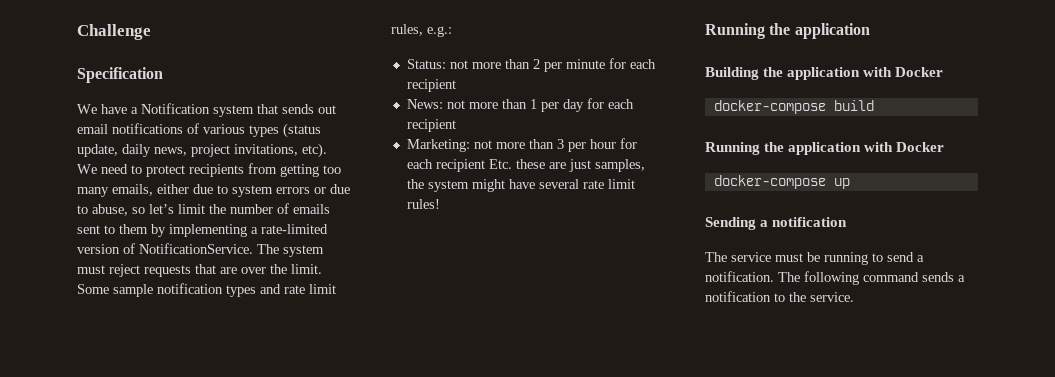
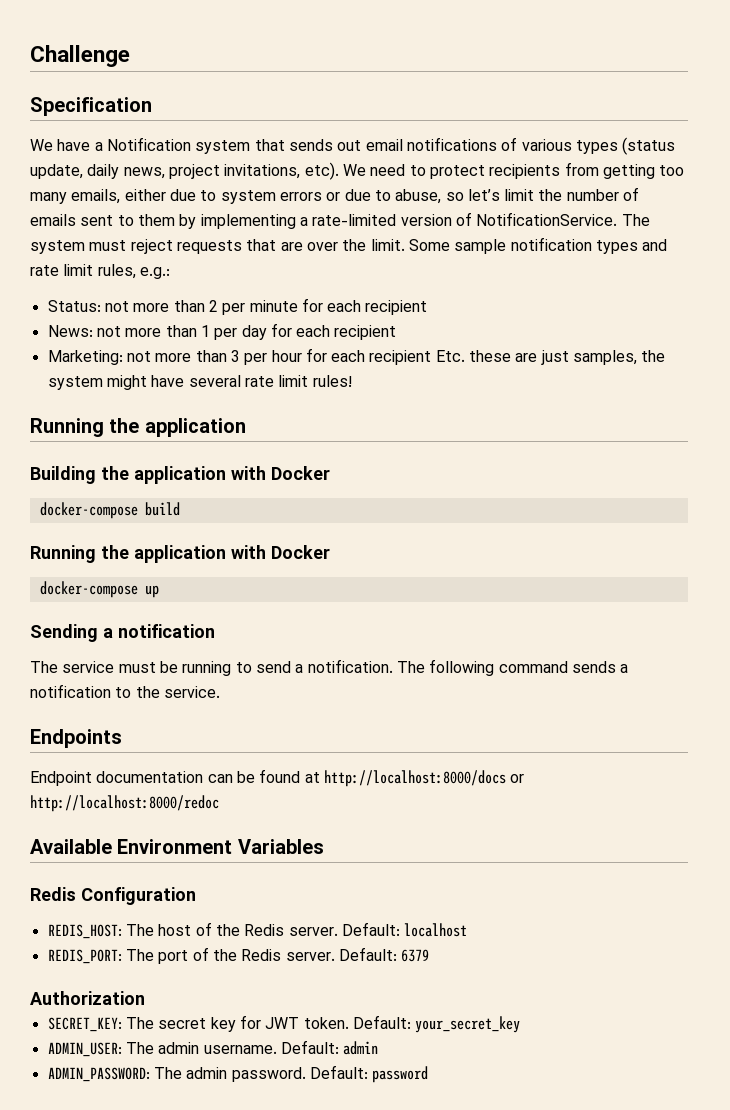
(854, 297) none -> [30,729,122,748] [30,769,525,787] [30,795,219,812] [30,839,324,854] [30,887,196,905] [47,922,468,939] [47,947,430,964] [30,991,145,1005] [47,1015,521,1033] [47,1040,379,1057] [47,1065,429,1083] // Endpoints // Endpoint documentation can be found at http://localhost:8000/docs or http://localhost:8000/redoc // Available Environment Variables // Redis Configuration // REDIS_HOST: The host of the Redis server. Default: localhost // REDIS_PORT: The port of the Redis server. Default: 6379 // Authorization // SECRET_KEY: The secret key for JWT token. Default: your_secret_key // ADMIN_USER: The admin username. Default: admin // ADMIN_PASSWORD: The admin password. Default: password

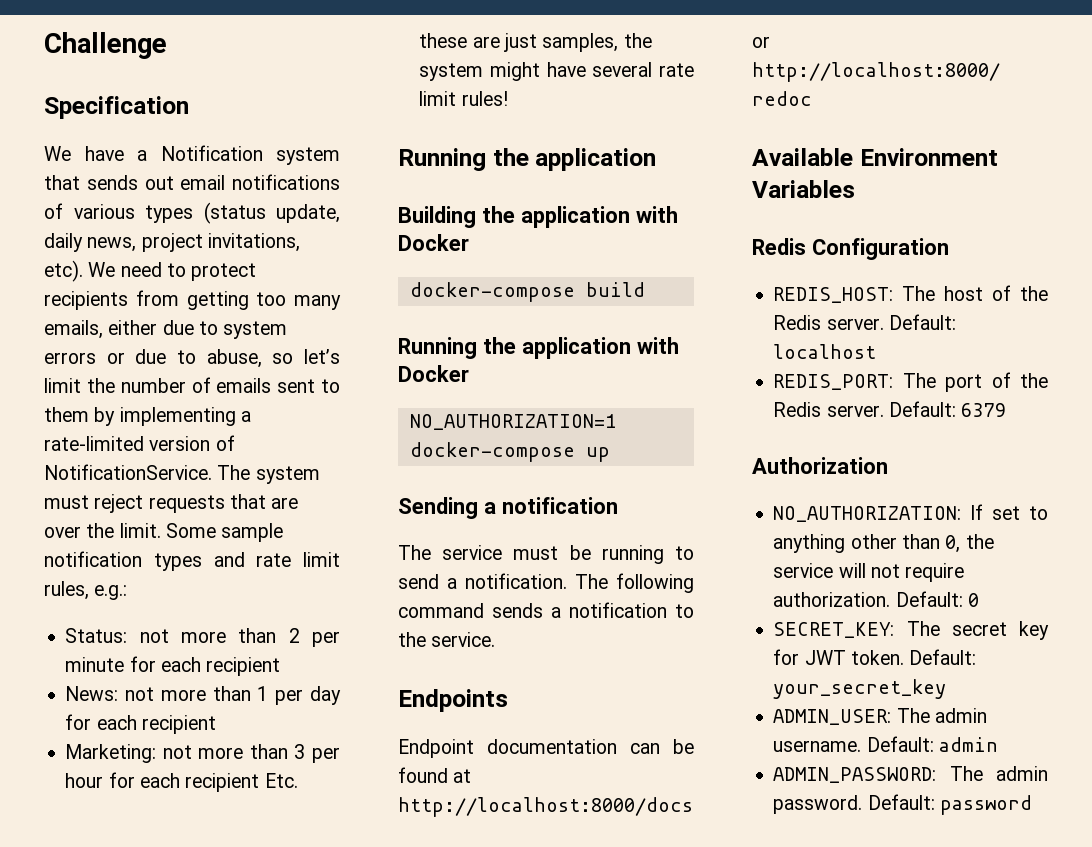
(330, 552) none -> [409,414,616,430] NO_AUTHORIZATION=1
(145, 998) none -> [773,504,1048,522] [773,534,994,553] [773,563,965,582] [773,591,979,607] // NO_AUTHORIZATION: If set to anything other than 0, the service will not require authorization. Default: 0

